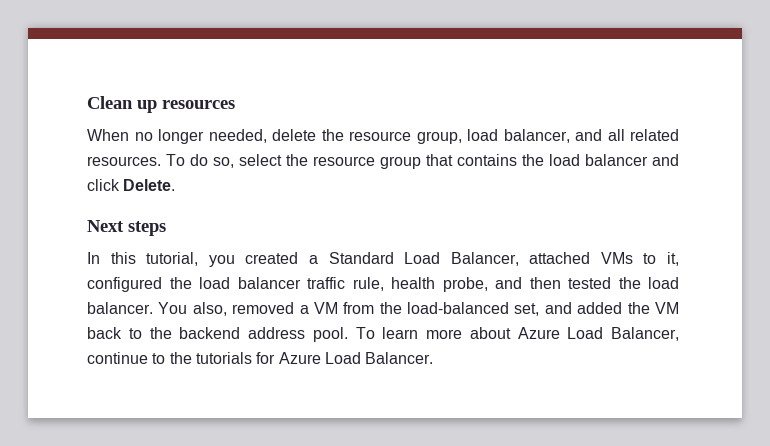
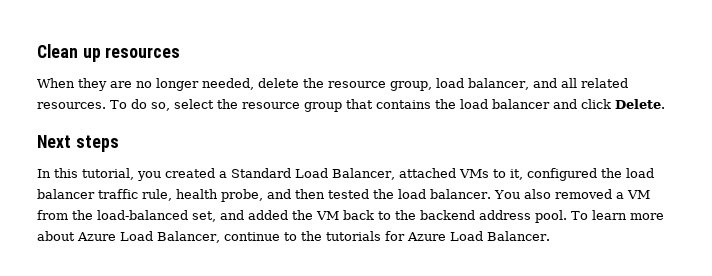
(129, 135) none -> [78,78,132,91] they are
[192,302,227,316] also, -> [523,189,551,199] also

